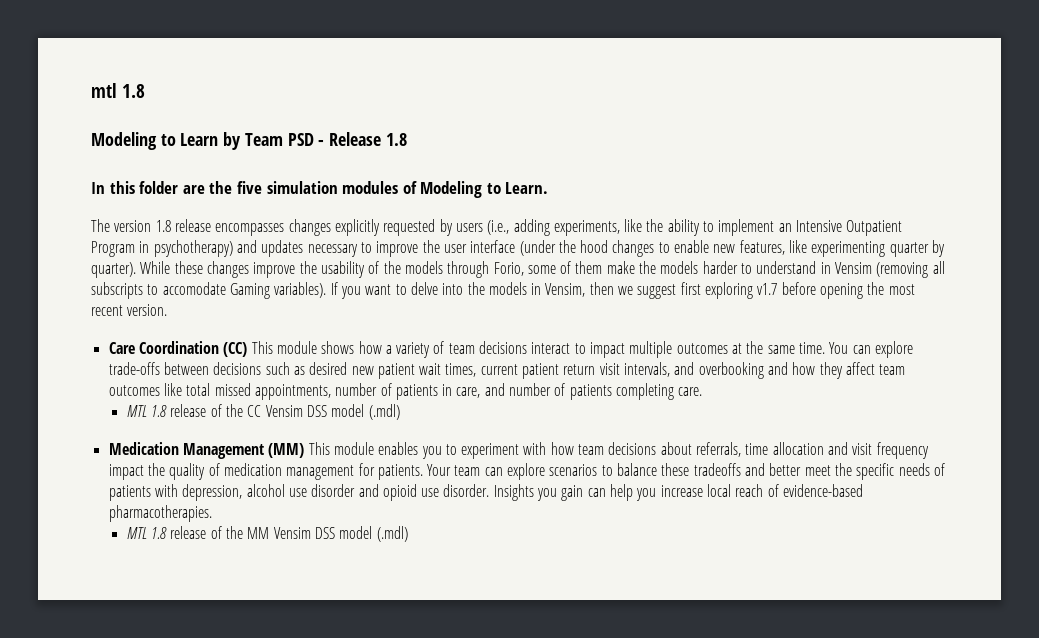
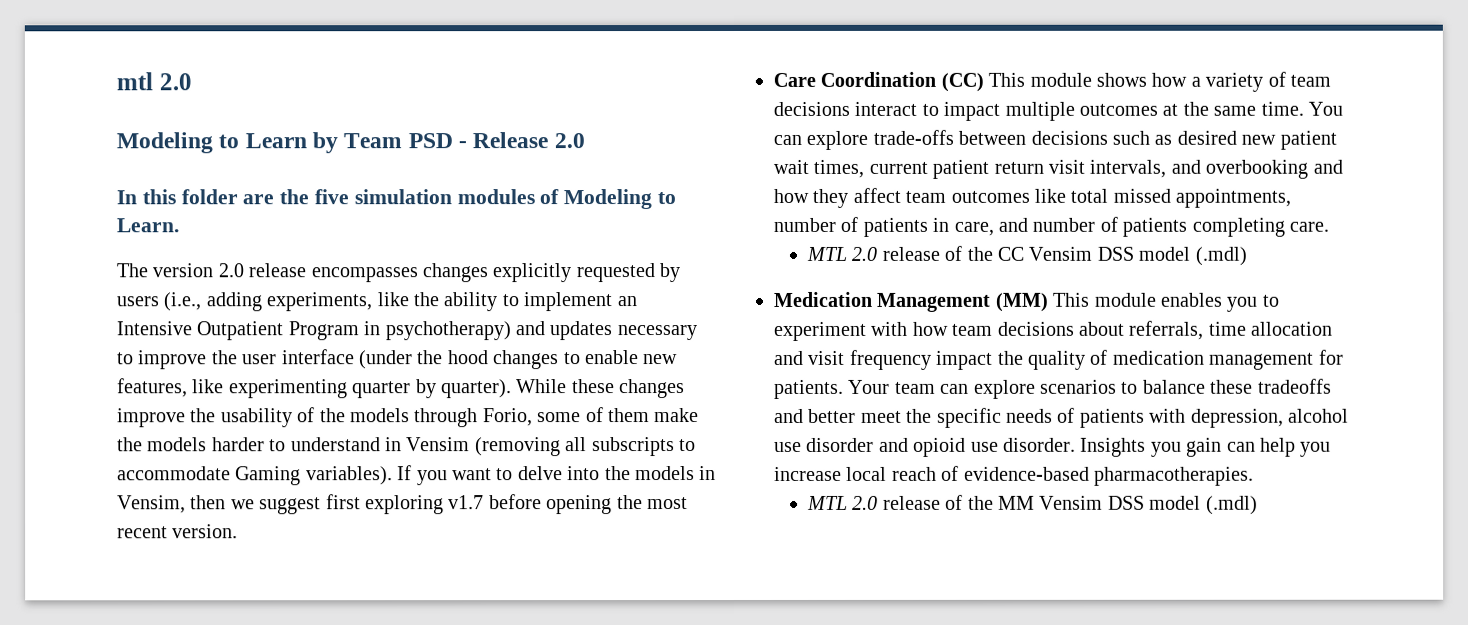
[122,84,145,98] 1.8 -> [158,73,192,91] 2.0
[385,133,407,146] 1.8 -> [553,133,585,149] 2.0
[155,220,171,232] 1.8 -> [217,263,244,278] 2.0
[162,282,226,295] accomodate -> [117,466,231,481] accommodate
[150,405,167,417] 1.8 -> [851,246,878,261] 2.0
[150,527,167,539] 1.8 -> [852,495,879,510] 2.0

